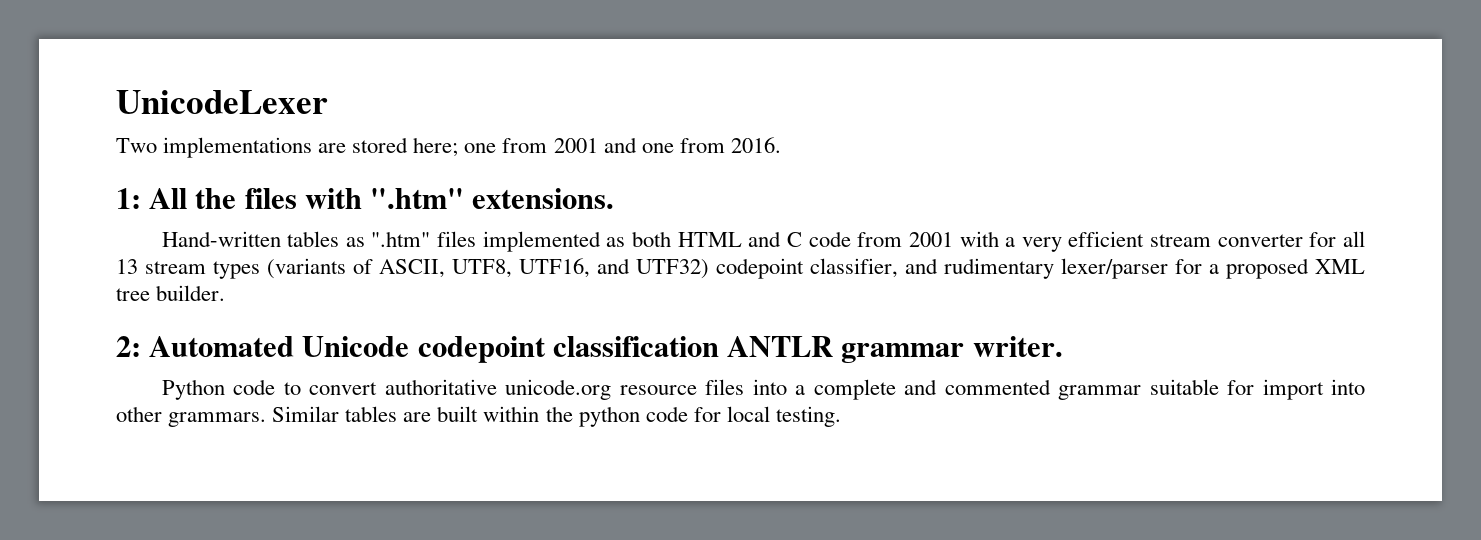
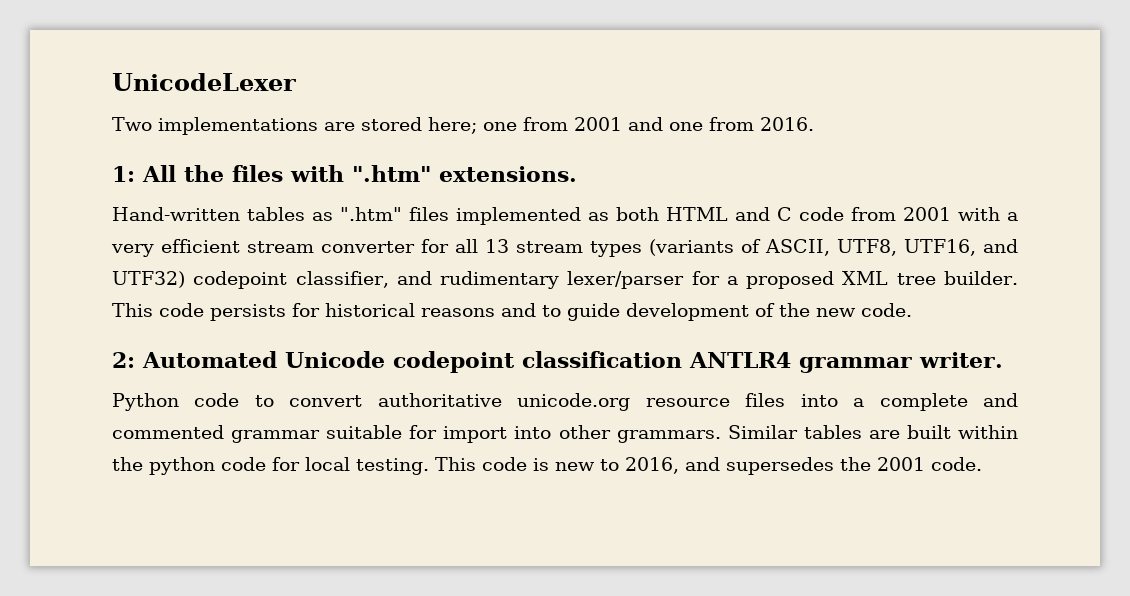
(226, 293) none -> [112,303,912,321] This code persists for historical reasons and to guide development of the new code.
[727,336,834,357] ANTLR -> [689,352,791,368] ANTLR4
(841, 416) none -> [435,457,982,475] This code is new to 2016, and supersedes the 2001 code.

